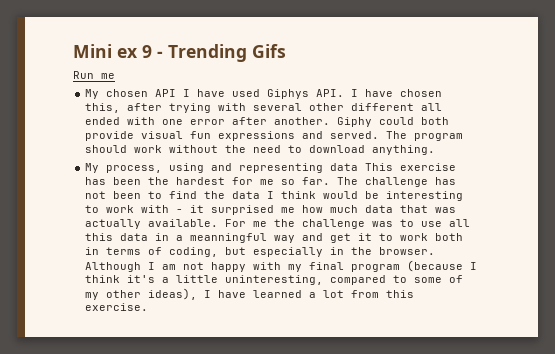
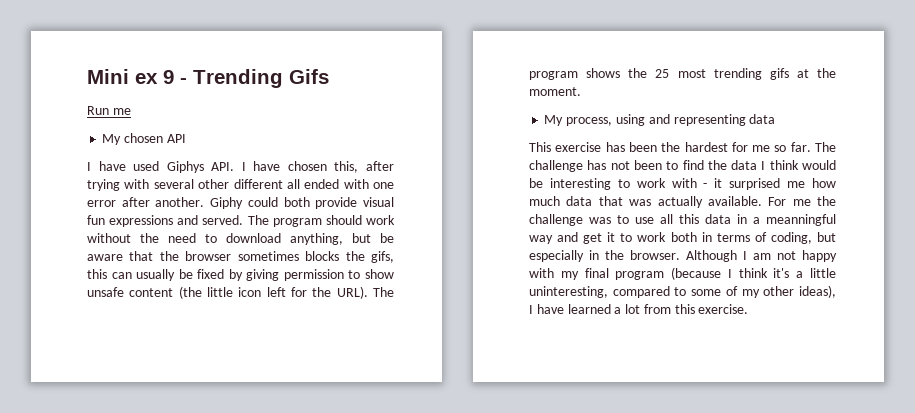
(177, 93) none -> (186, 138) //
[372,145,436,155] anything. -> [290,233,394,245] [87,251,394,263] [87,269,394,281] [87,286,395,299] [529,68,836,80] [529,87,581,96] anything, but be aware that the browser sometimes blocks the gifs, this can usually be fixed by giving permission to show unsafe content (the little icon left for the URL). The program shows the 25 most trending gifs at the moment.
(359, 167) none -> (776, 119) //

